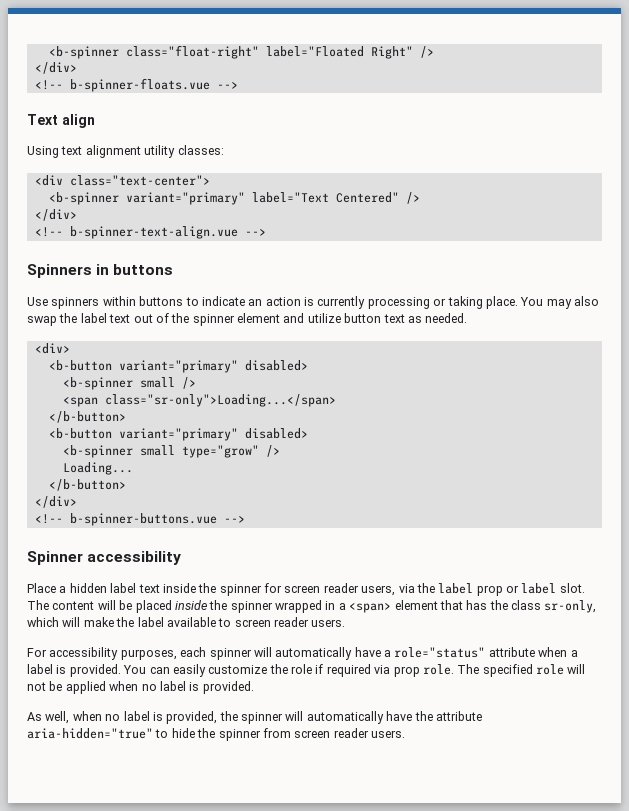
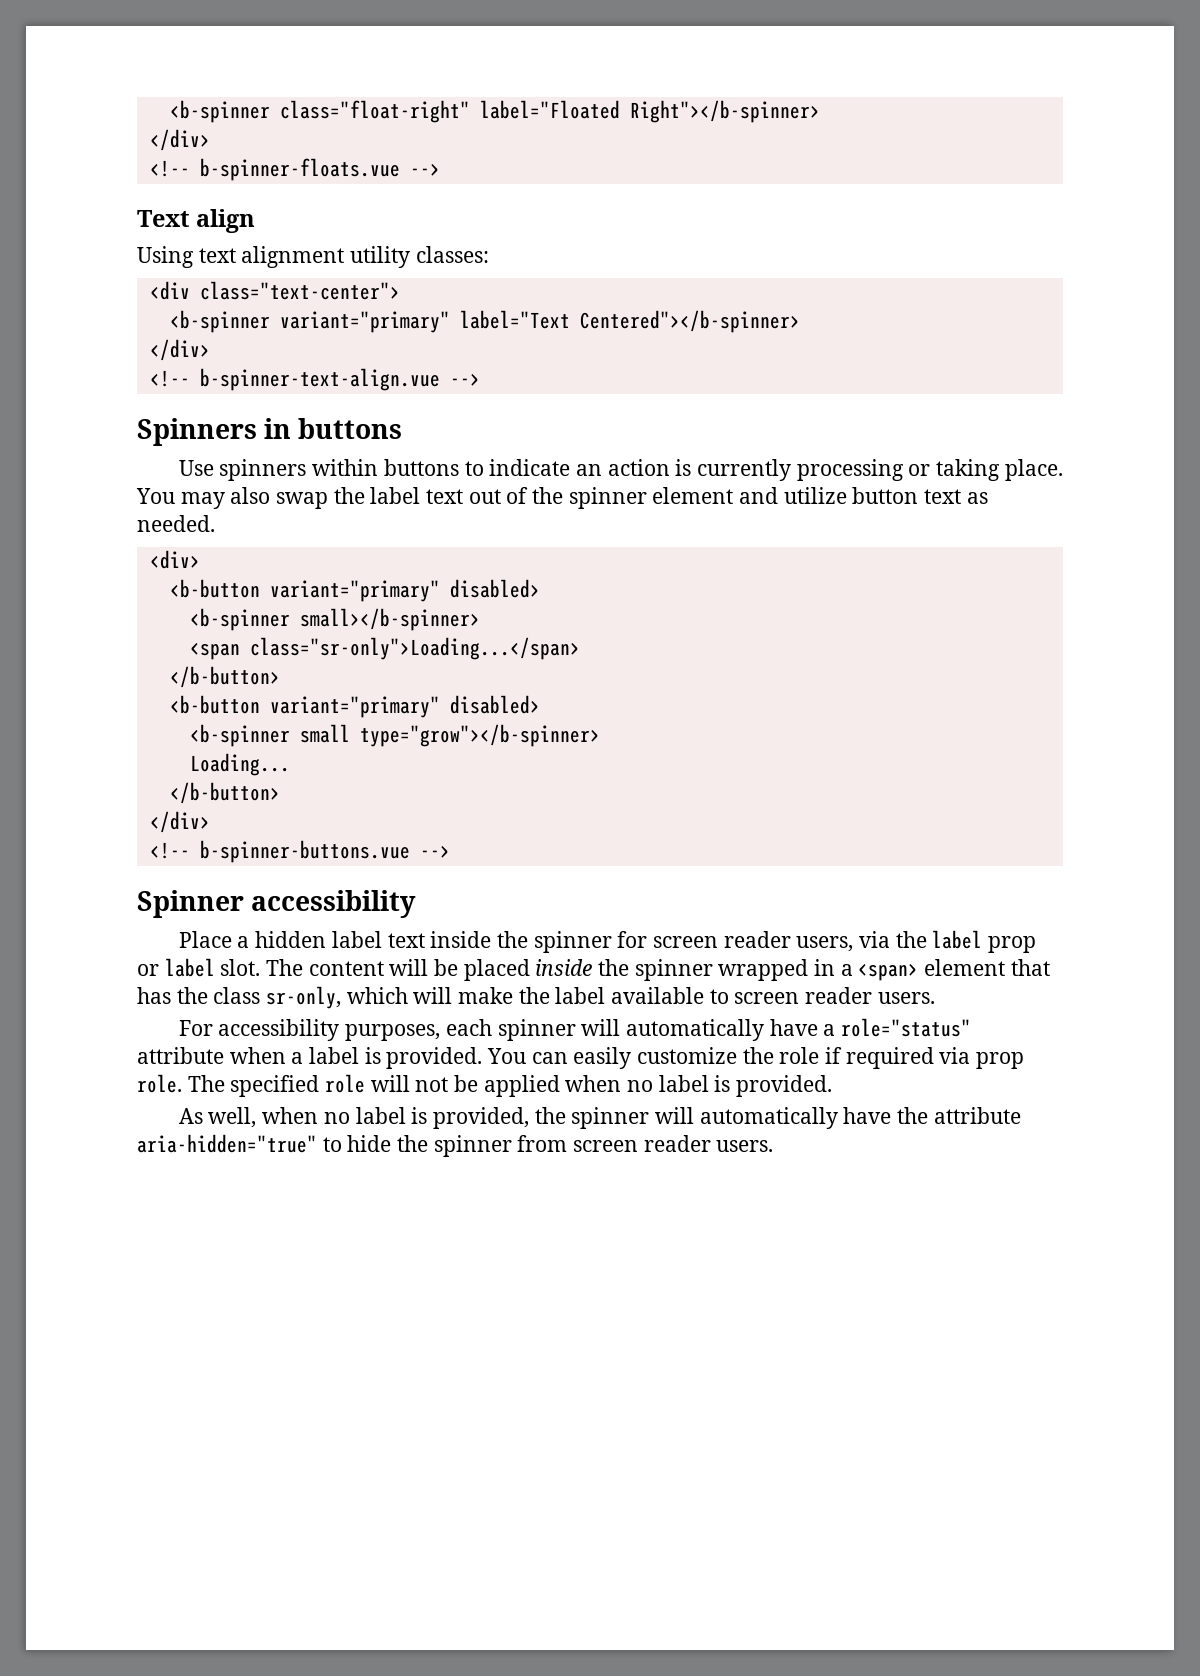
[370,46,434,59] Right" /> -> [629,100,820,123] Right"></b-spinner>
[335,192,420,204] Centered" /> -> [579,310,800,333] Centered"></b-spinner>
[139,377,196,389] small /> -> [299,608,480,631] small></b-spinner>
[181,445,280,458] type="grow" /> -> [359,724,600,747] type="grow"></b-spinner>

